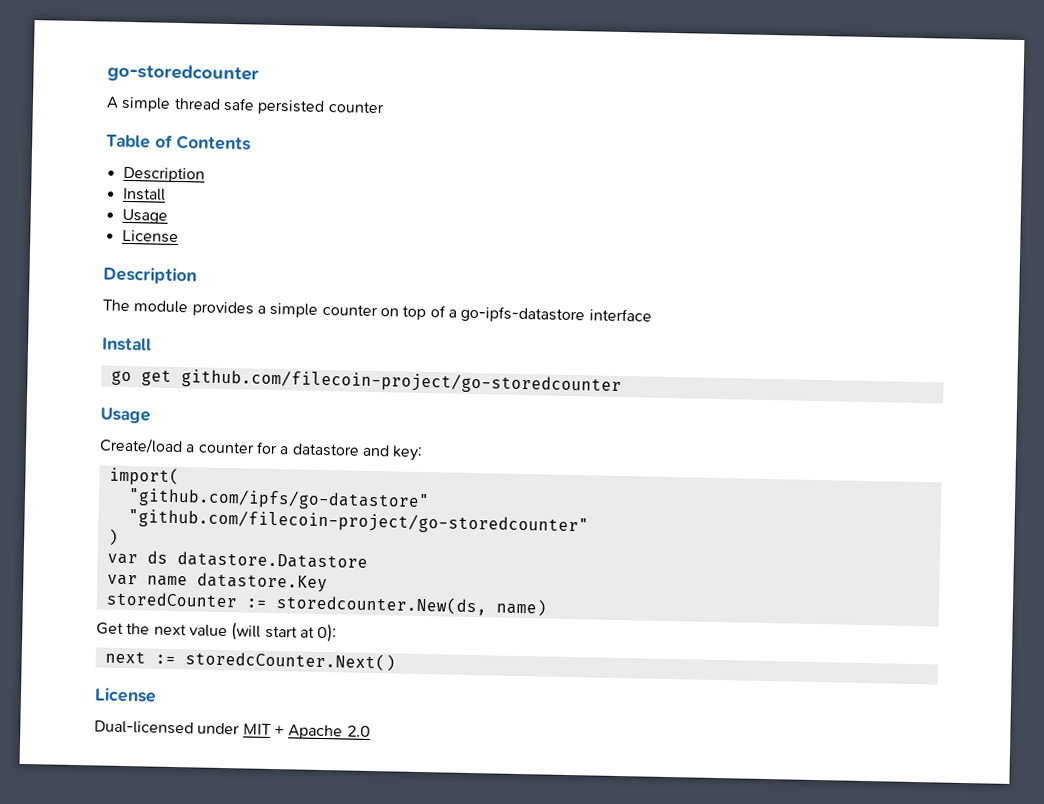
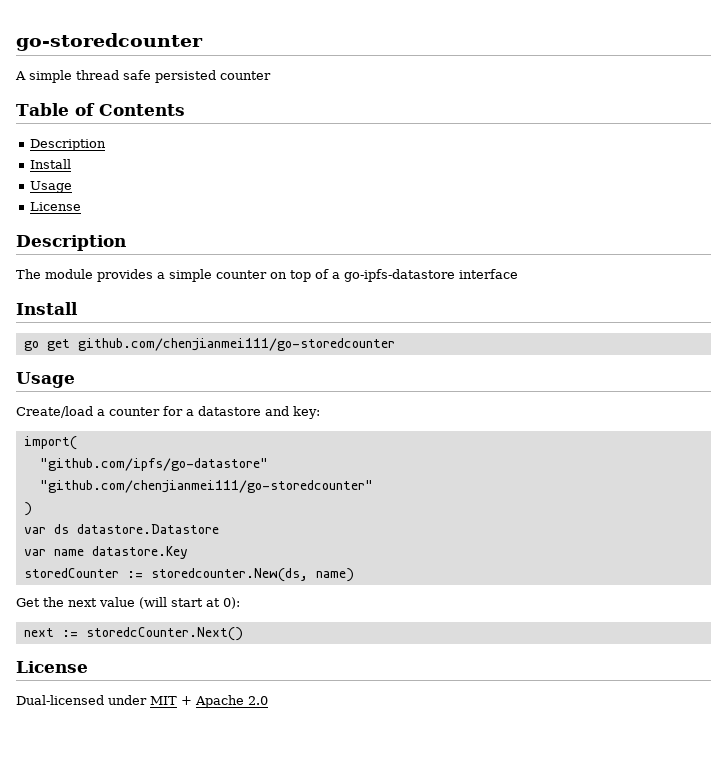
[180,369,622,396] github.com/filecoin-project/go-storedcounter -> [77,338,395,351] github.com/chenjianmei111/go-storedcounter
[127,509,589,536] "github.com/filecoin-project/go-storedcounter" -> [39,480,373,493] "github.com/chenjianmei111/go-storedcounter"

